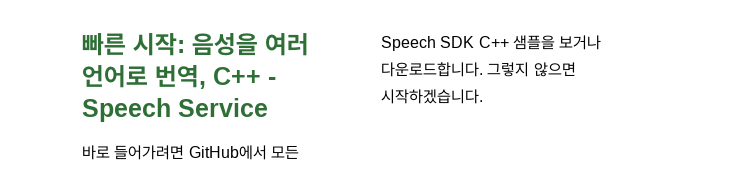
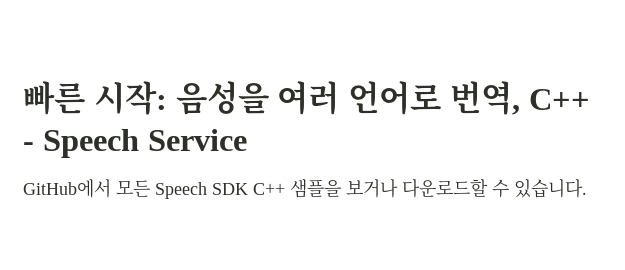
[82,145,185,160] 바로 들어가려면 -> (247, 140) none
[381,62,576,77] [381,89,483,104] 다운로드합니다. 그렇지 않으면 시작하겠습니다. -> [402,178,587,198] 다운로드할 수 있습니다.

